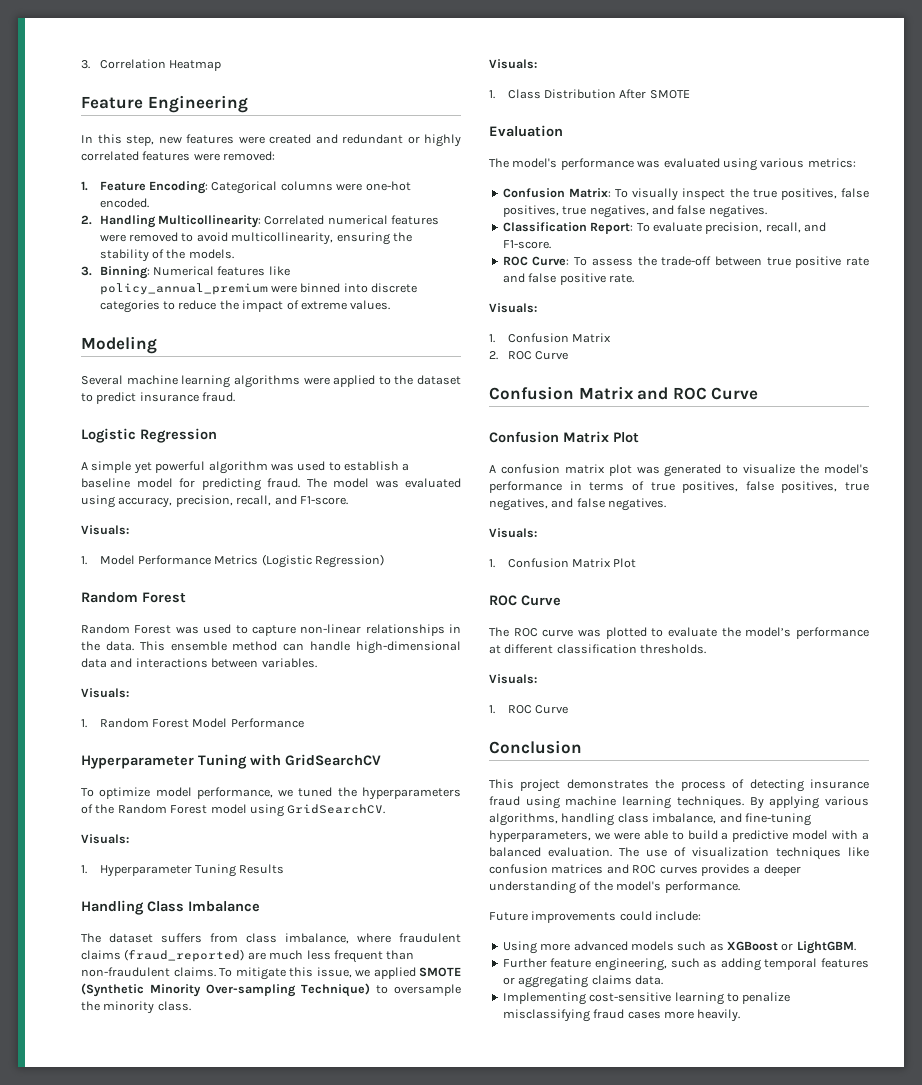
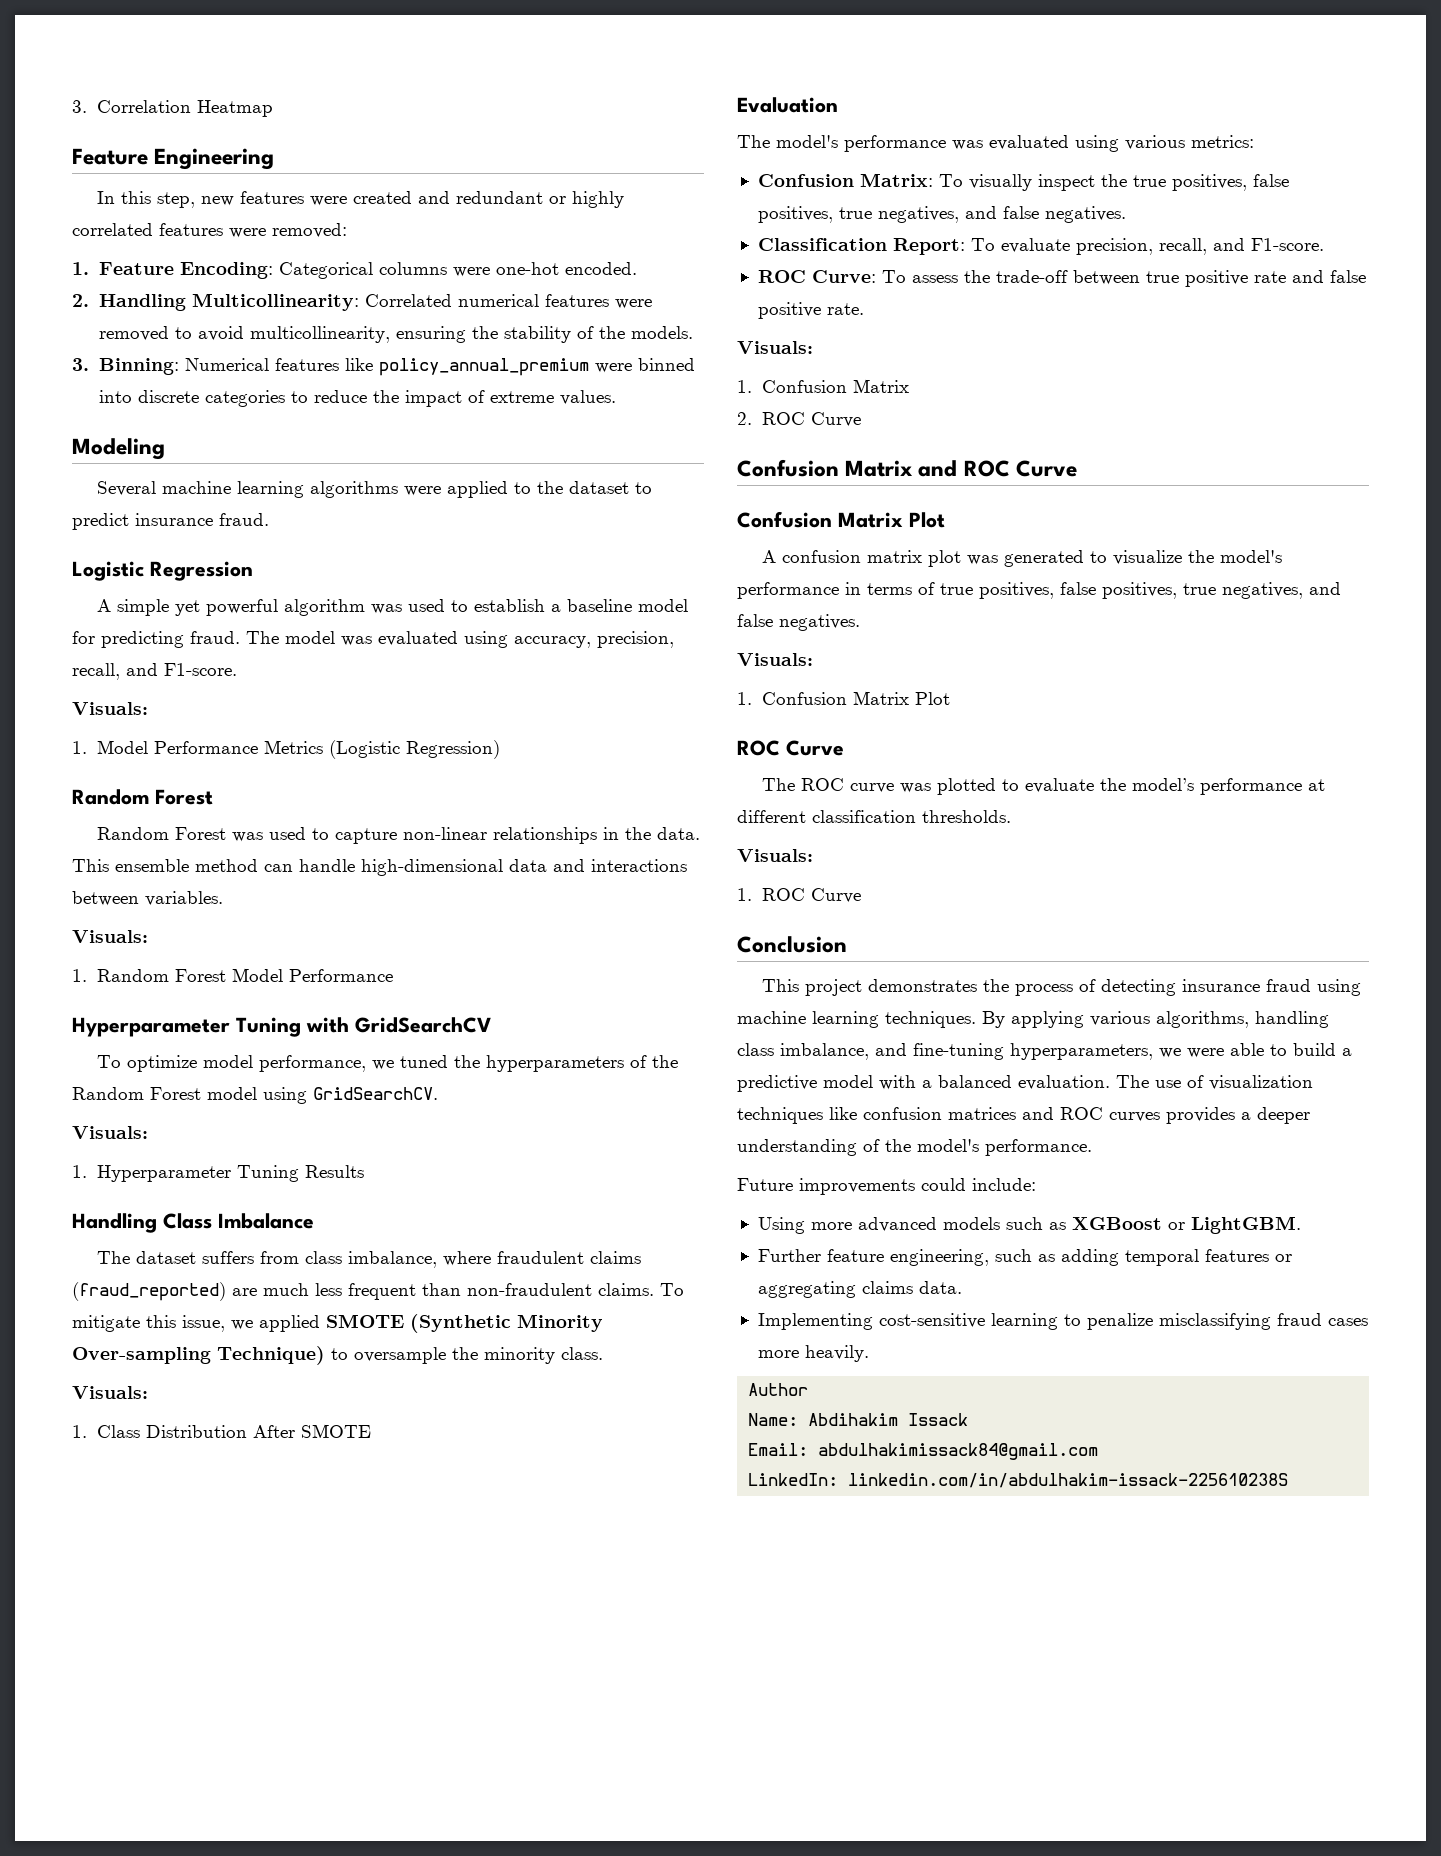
(741, 1015) none -> [748,1383,809,1396] [748,1413,969,1426] [748,1443,1099,1460] [748,1473,1289,1488] // Author // Name: Abdihakim Issack // Email: abdulhakimissack84@gmail.com // LinkedIn: linkedin.com/in/abdulhakim-issack-225610238S

